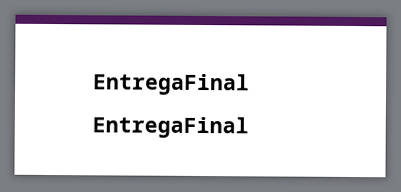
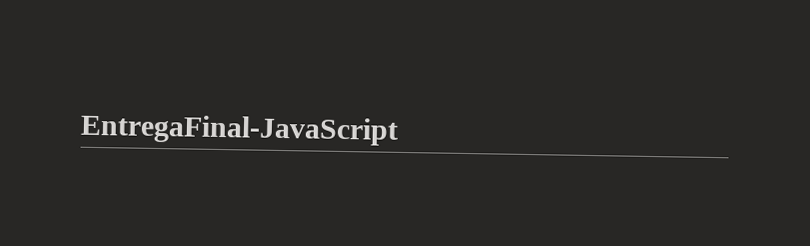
[93,73,250,96] [92,116,249,139] EntregaFinal // EntregaFinal -> [80,113,399,146] EntregaFinal-JavaScript

